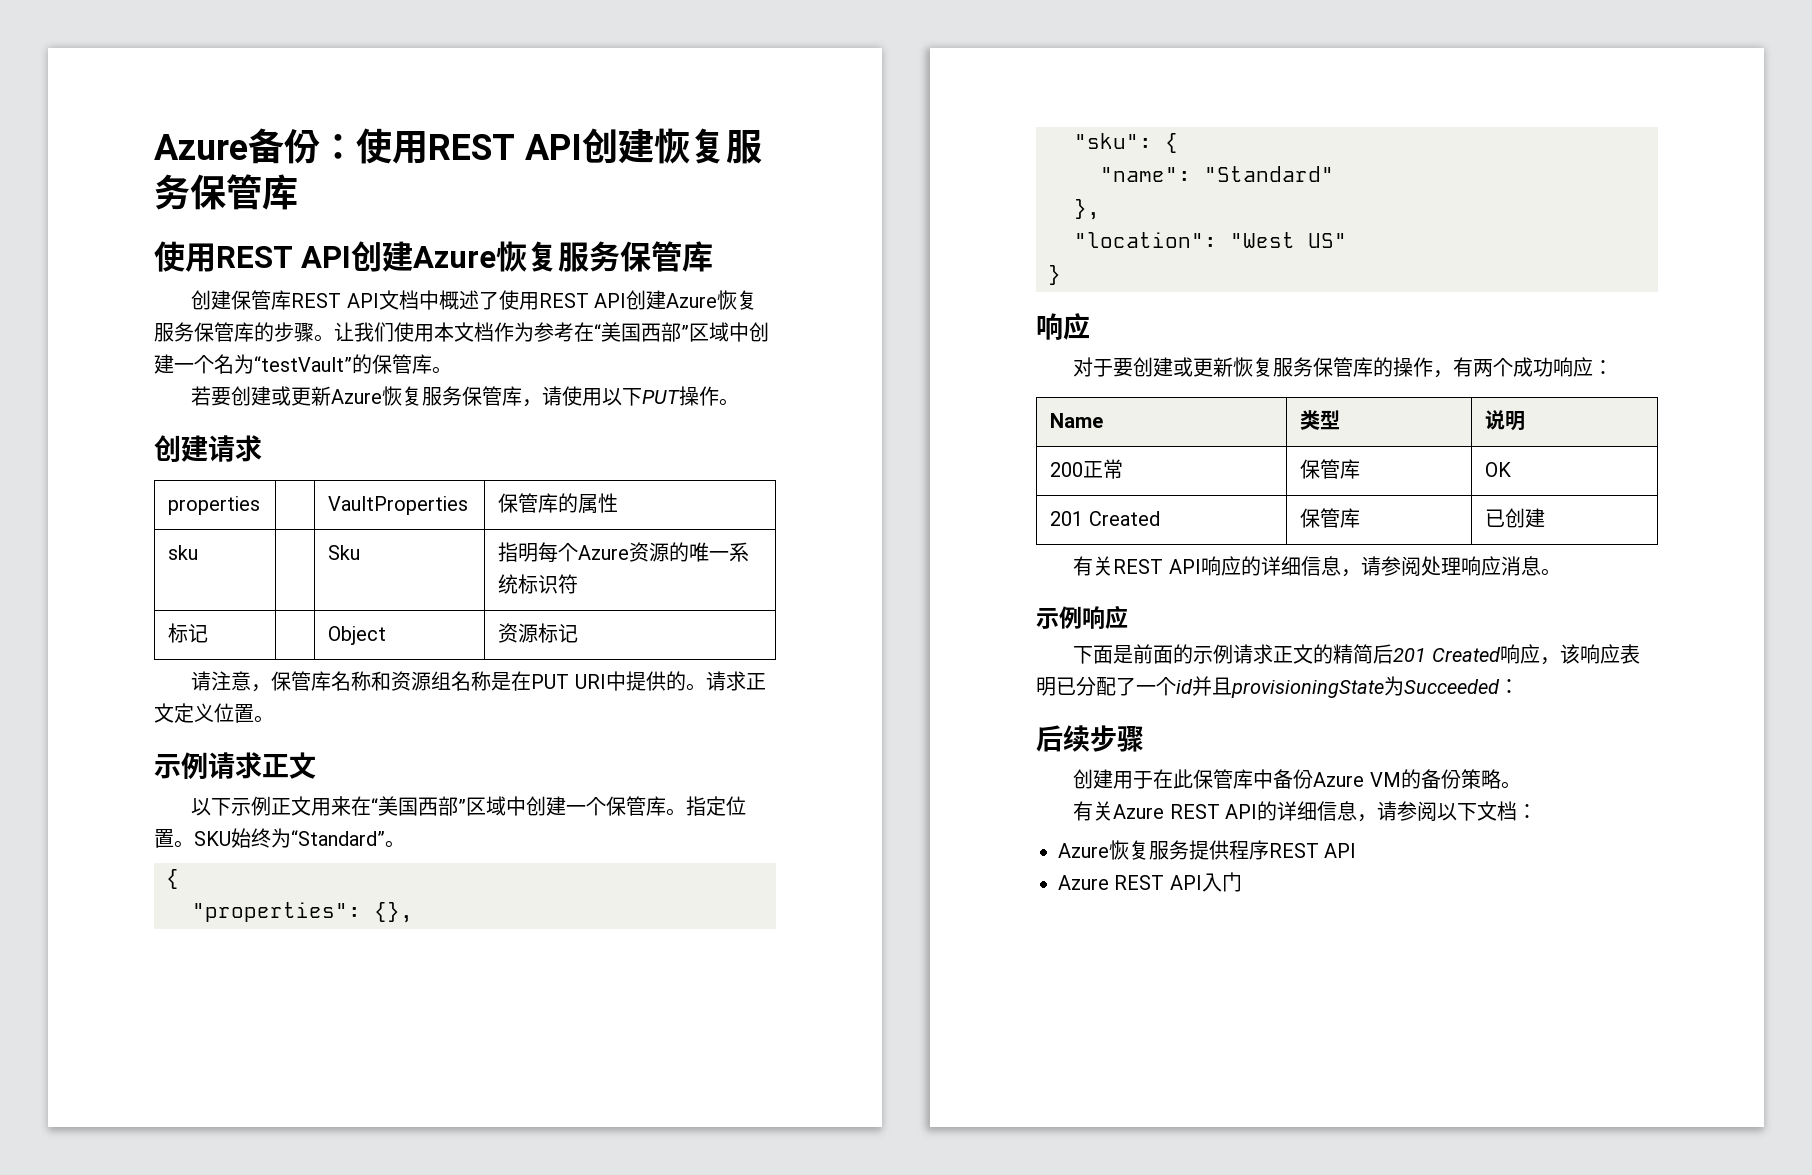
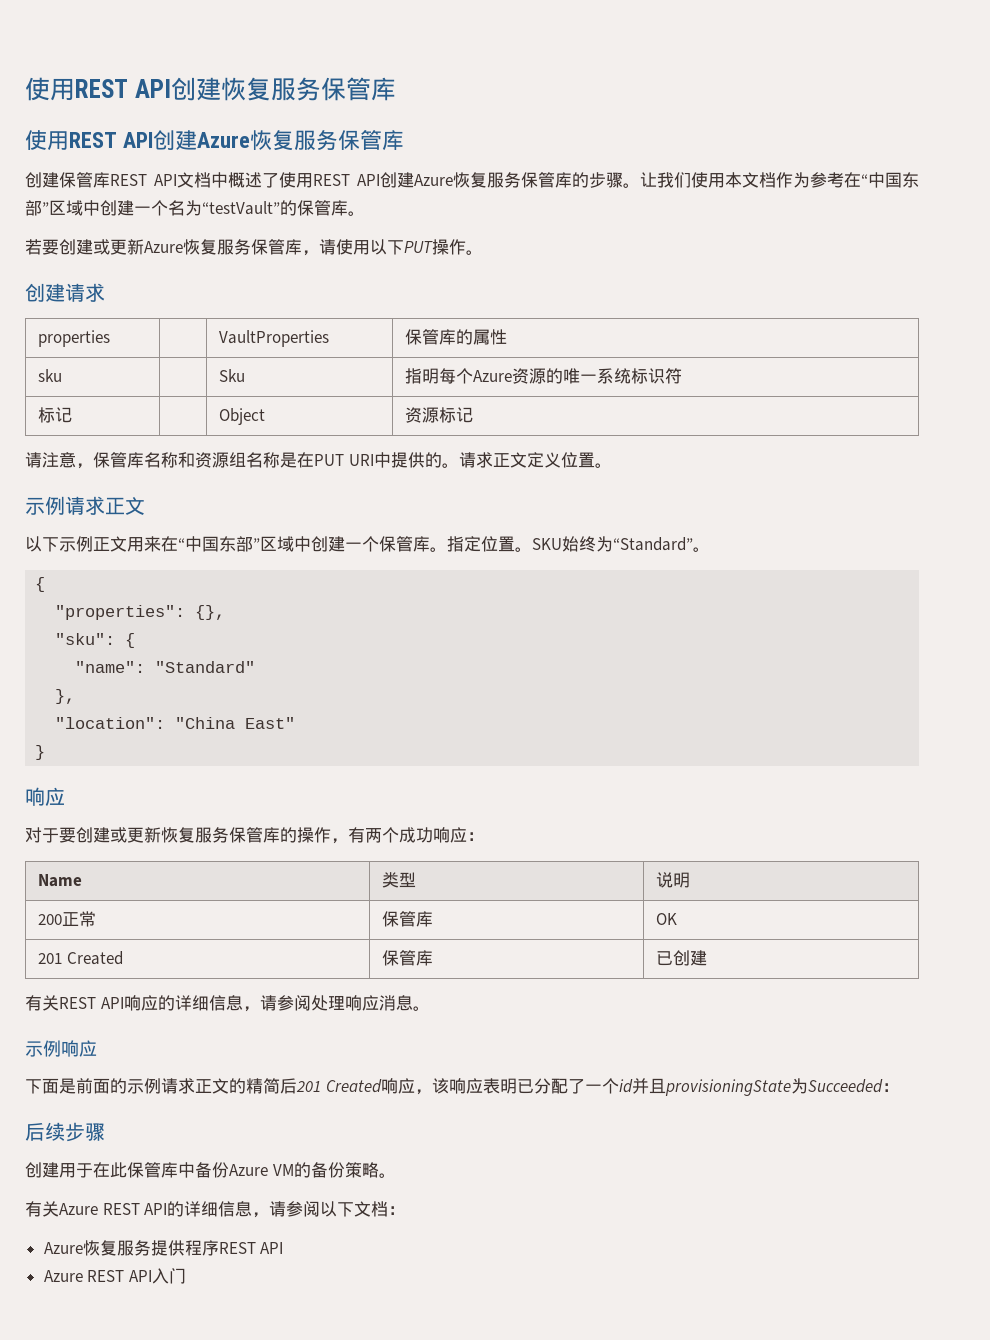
[154,128,356,164] Azure备份： -> (25, 89) none
[601,322,661,342] 美国西 -> [868,172,919,188] 中国东
[378,796,439,816] 美国西 -> [185,536,236,552] 中国东
[1230,232,1347,248] "West US" -> [175,717,296,729] "China East"

